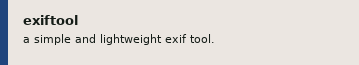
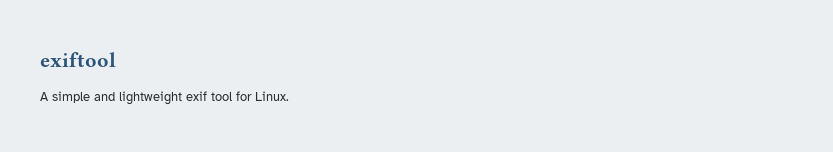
[23,37,30,43] a -> [40,92,49,101] A
[190,34,215,43] tool. -> [211,91,289,101] tool for Linux.

